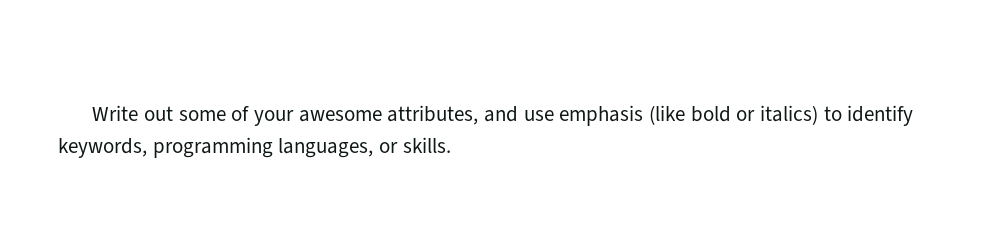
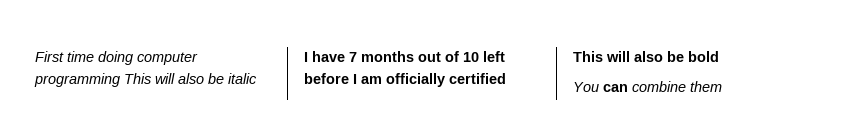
[92,105,914,126] [58,137,451,158] Write out some of your awesome attributes, and use emphasis (like bold or italics) to identify keywords, programming languages, or skills. -> [35,51,198,65] [34,73,257,87] [304,51,505,62] [304,73,506,87] [573,51,719,62] [573,81,722,92] First time doing computer programming This will also be italic // I have 7 months out of 10 left before I am officially certified This will also be bold // You can combine them

